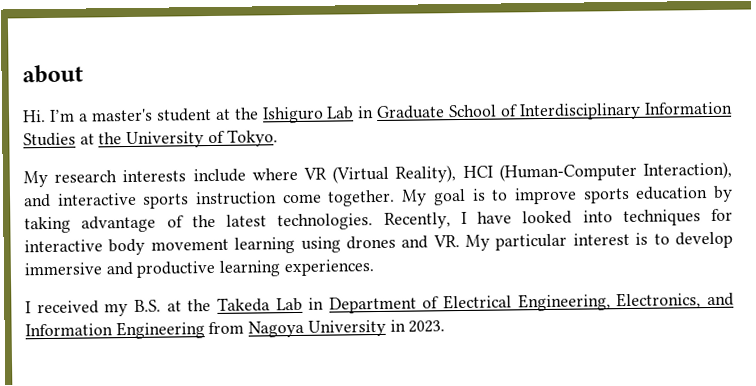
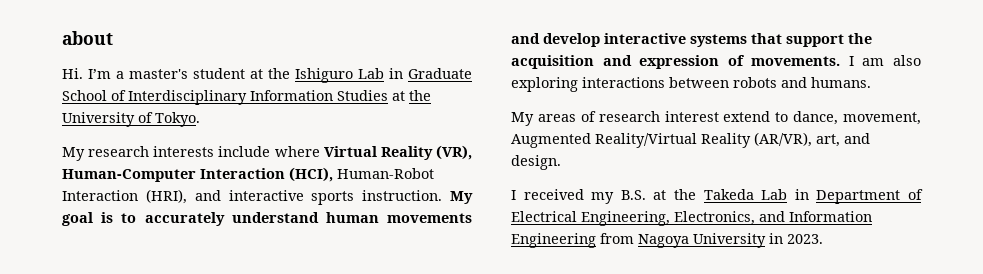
[302,161,732,184] [23,185,734,209] [24,208,733,234] [24,231,734,256] [24,259,374,278] VR (Virtual Reality), HCI (Human-Computer Interaction), and interactive sports instruction come together. My goal is to improve sports education by taking advantage of the latest technologies. Recently, I have looked into techniques for interactive body movement learning using drones and VR. My particular interest is to develop immersive and productive learning experiences. -> [323,145,473,160] [62,167,434,182] [62,189,473,205] [62,212,472,226] [511,33,872,47] [511,55,921,69] [511,77,871,92] [511,111,921,126] [511,132,870,148] [511,155,561,170] Virtual Reality (VR), Human-Computer Interaction (HCI), Human-Robot Interaction (HRI), and interactive sports instruction. My goal is to accurately understand human movements and develop interactive systems that support the acquisition and expression of movements. I am also exploring interactions between robots and humans. // My areas of research interest extend to dance, movement, Augmented Reality/Virtual Reality (AR/VR), art, and design.

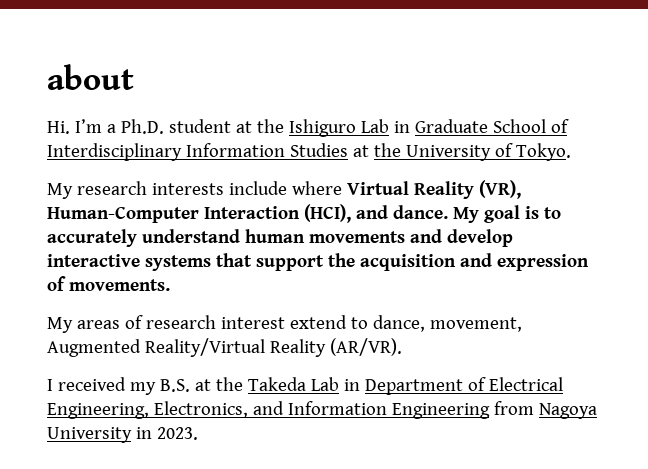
[129,69,188,79] master's -> [120,119,164,134] Ph.D.
[337,168,434,179] [62,189,443,205] Human-Robot Interaction (HRI), and interactive sports instruction. -> [355,205,448,219] and dance.
[848,55,921,66] [511,77,871,92] I am also exploring interactions between robots and humans. -> (170, 285) none
[754,132,870,147] [511,155,561,170] (AR/VR), art, and design. -> [329,338,402,356] (AR/VR).

